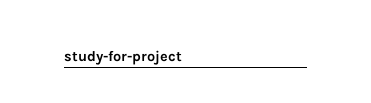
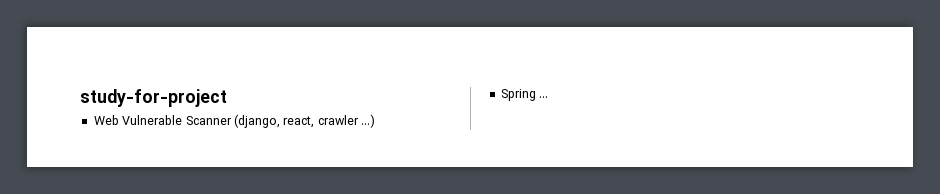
(182, 57) none -> [93,114,375,128] [500,89,549,101] // Web Vulnerable Scanner (django, react, crawler ...) // Spring ...

